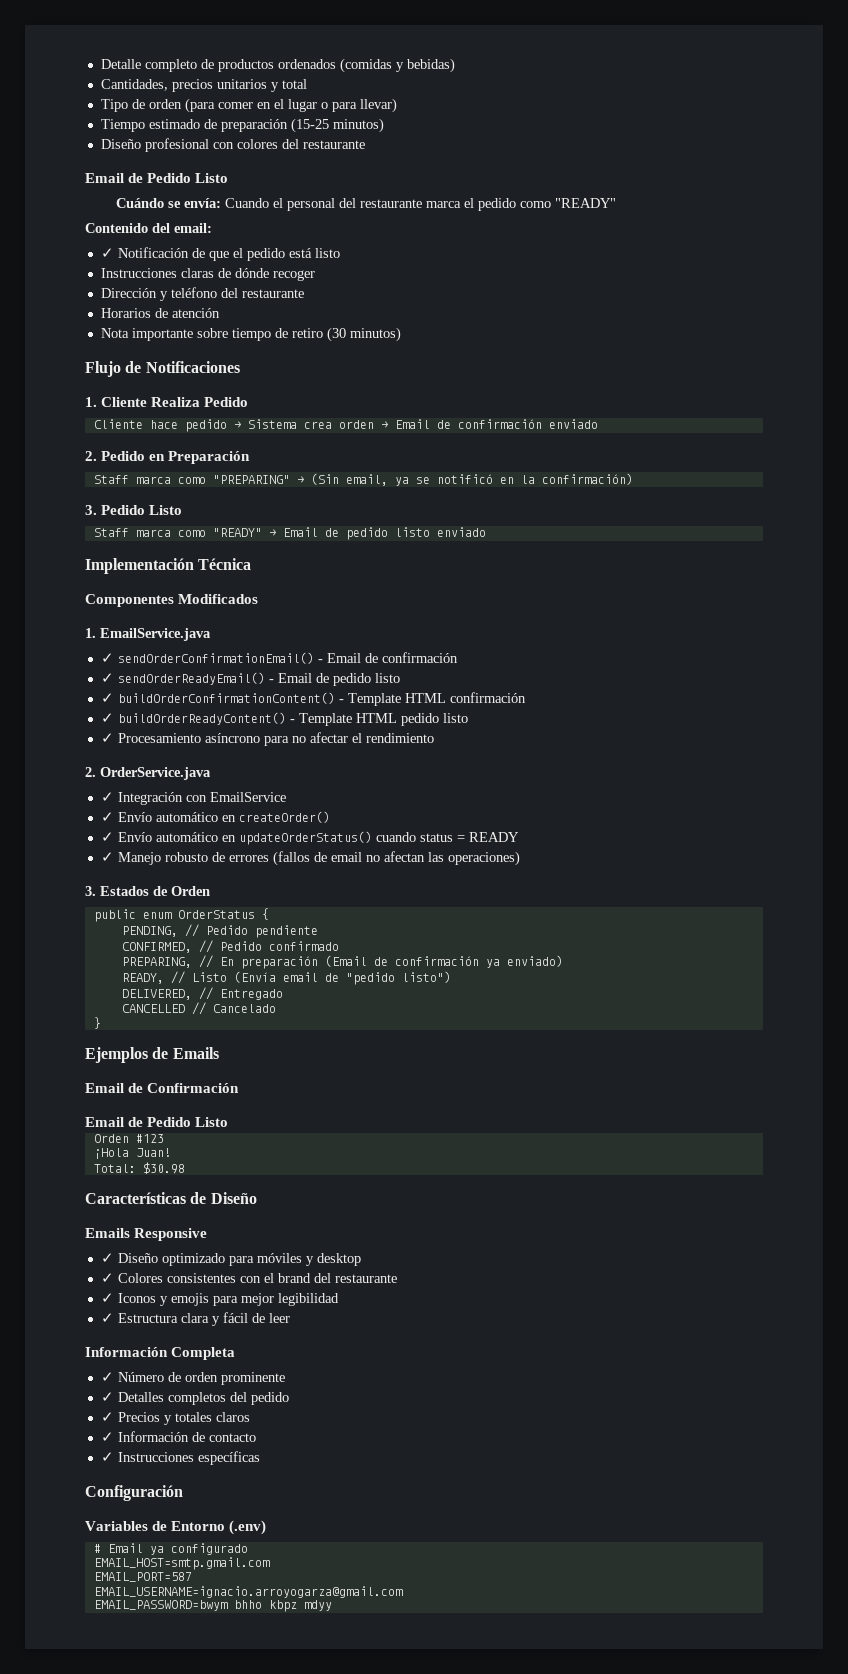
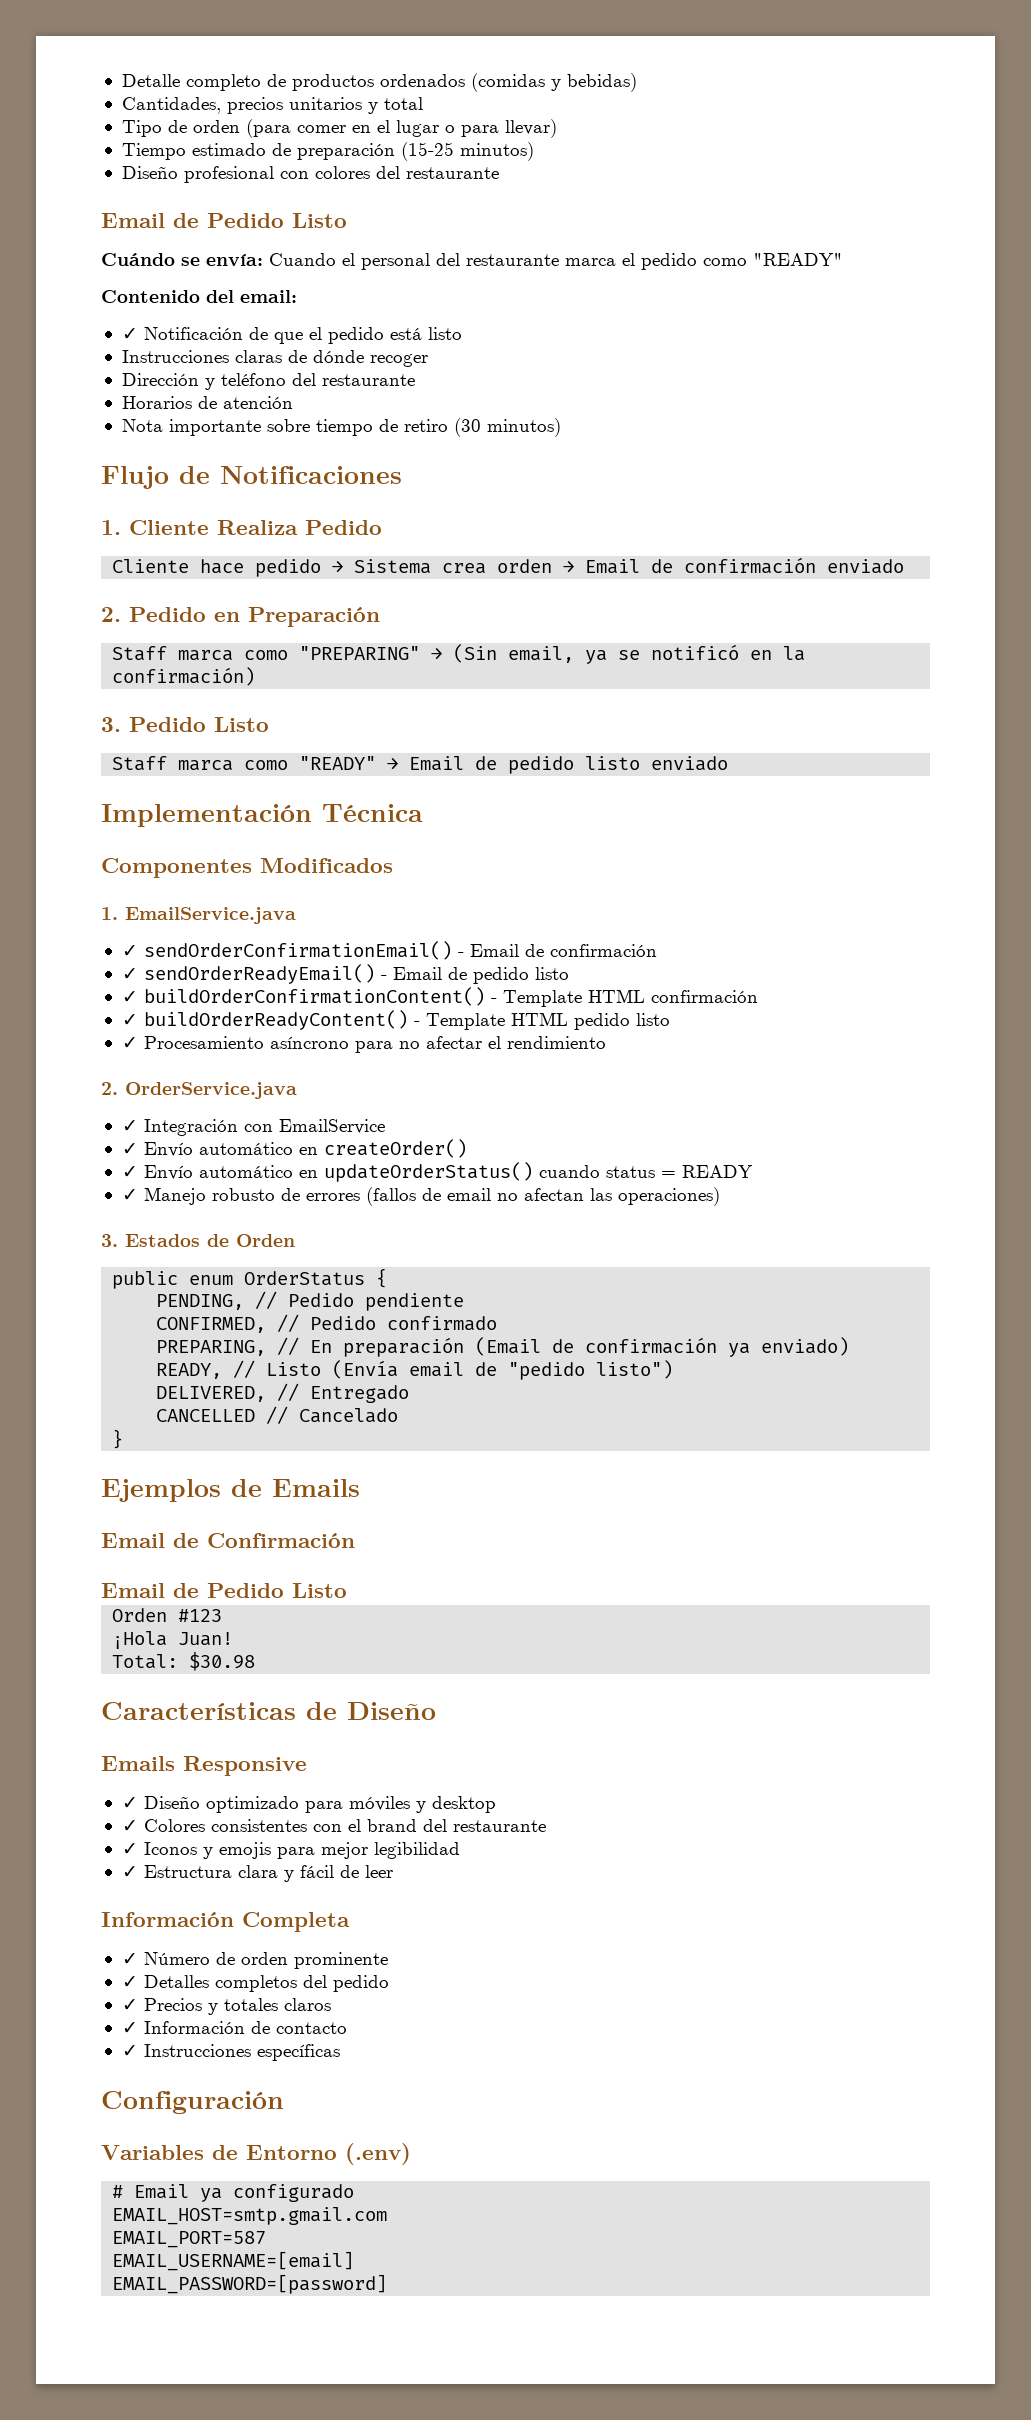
[93,1586,403,1598] [93,1600,332,1612] EMAIL_USERNAME=ignacio.arroyogarza@gmail.com // EMAIL_PASSWORD=bwym bhho kbpz mdyy -> [112,2251,355,2271] [112,2274,388,2294] EMAIL_USERNAME=[email] // EMAIL_PASSWORD=[password]

